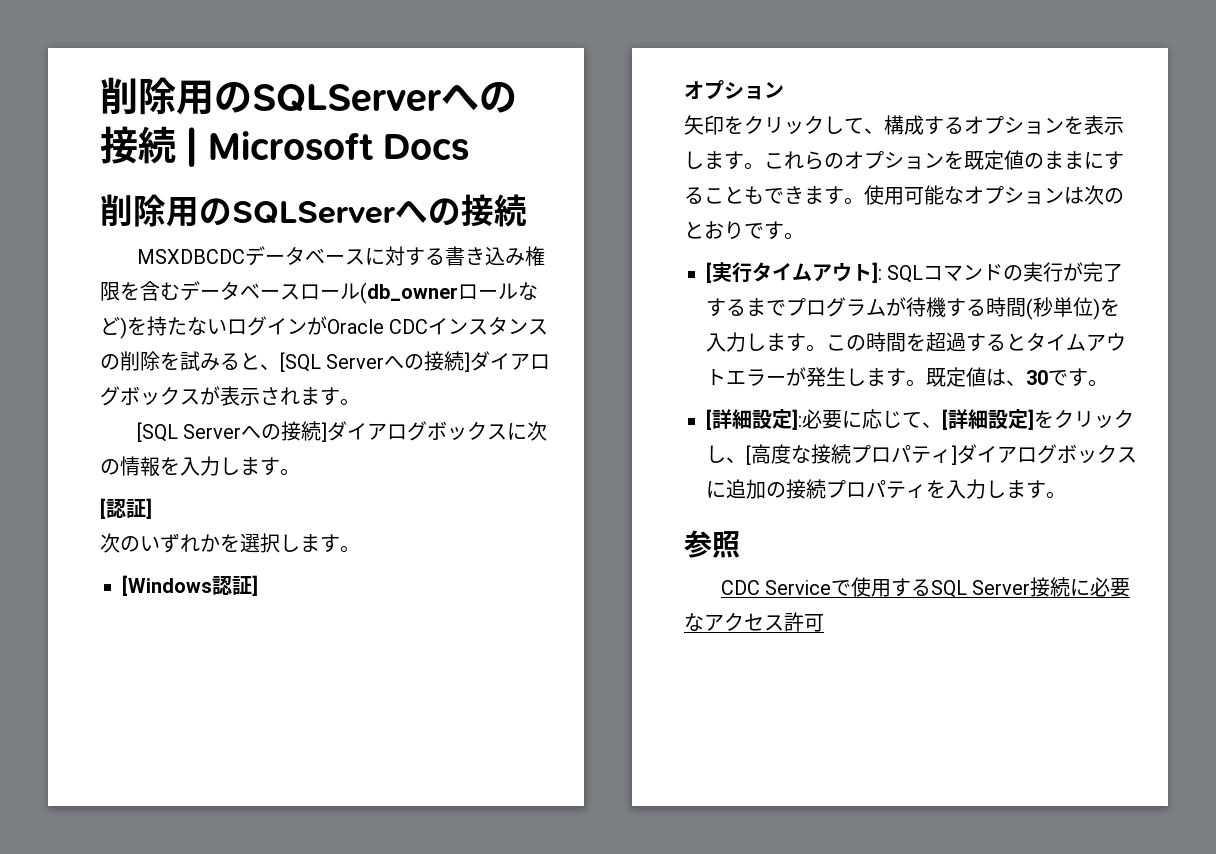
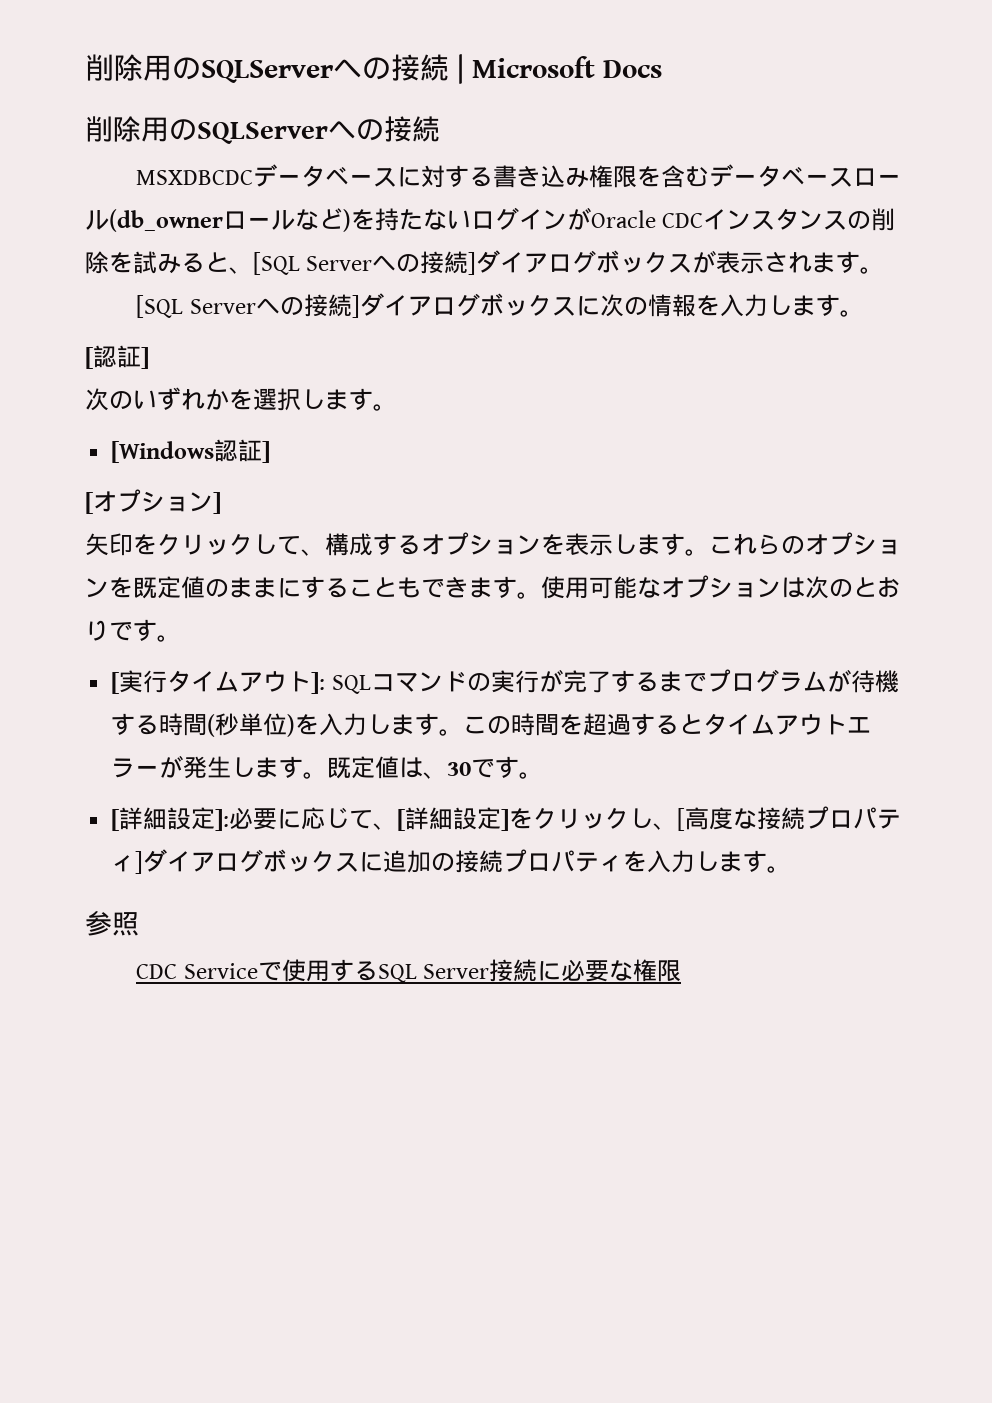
[684,80,784,100] オプション -> [85,489,221,514] [オプション]
[704,612,824,632] アクセス許可 -> [633,959,682,982] 権限

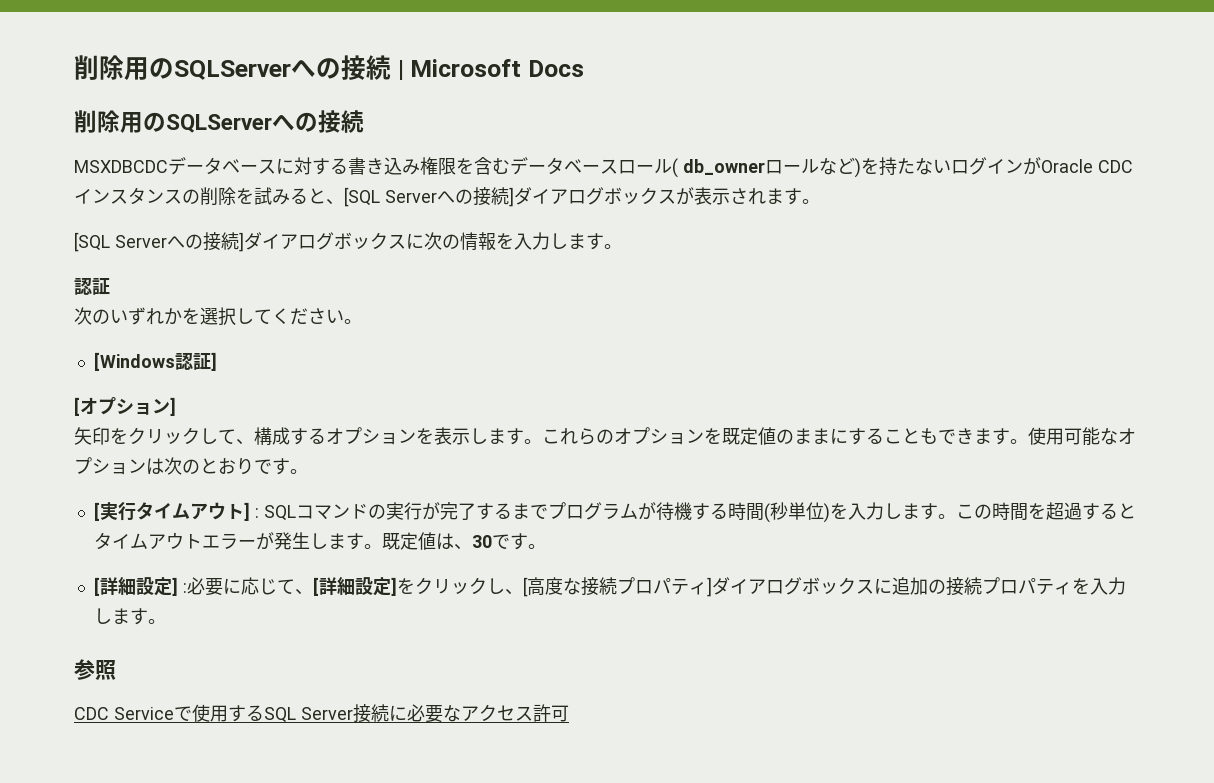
[109,209,223,232] (db_owner -> [672,158,765,178] ( db_owner
[85,345,149,369] [認証] -> [74,278,110,295] 認証
[325,388,373,410] ます -> [254,308,344,325] てください
[311,672,326,694] ]: -> [243,502,259,521] ] :
[215,809,230,831] ]: -> [171,577,187,596] ] :
[633,959,682,982] 権限 -> [460,704,569,722] アクセス許可

